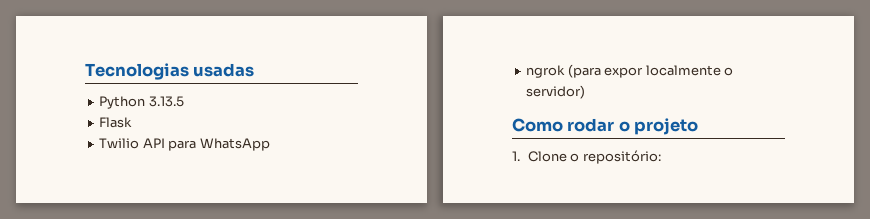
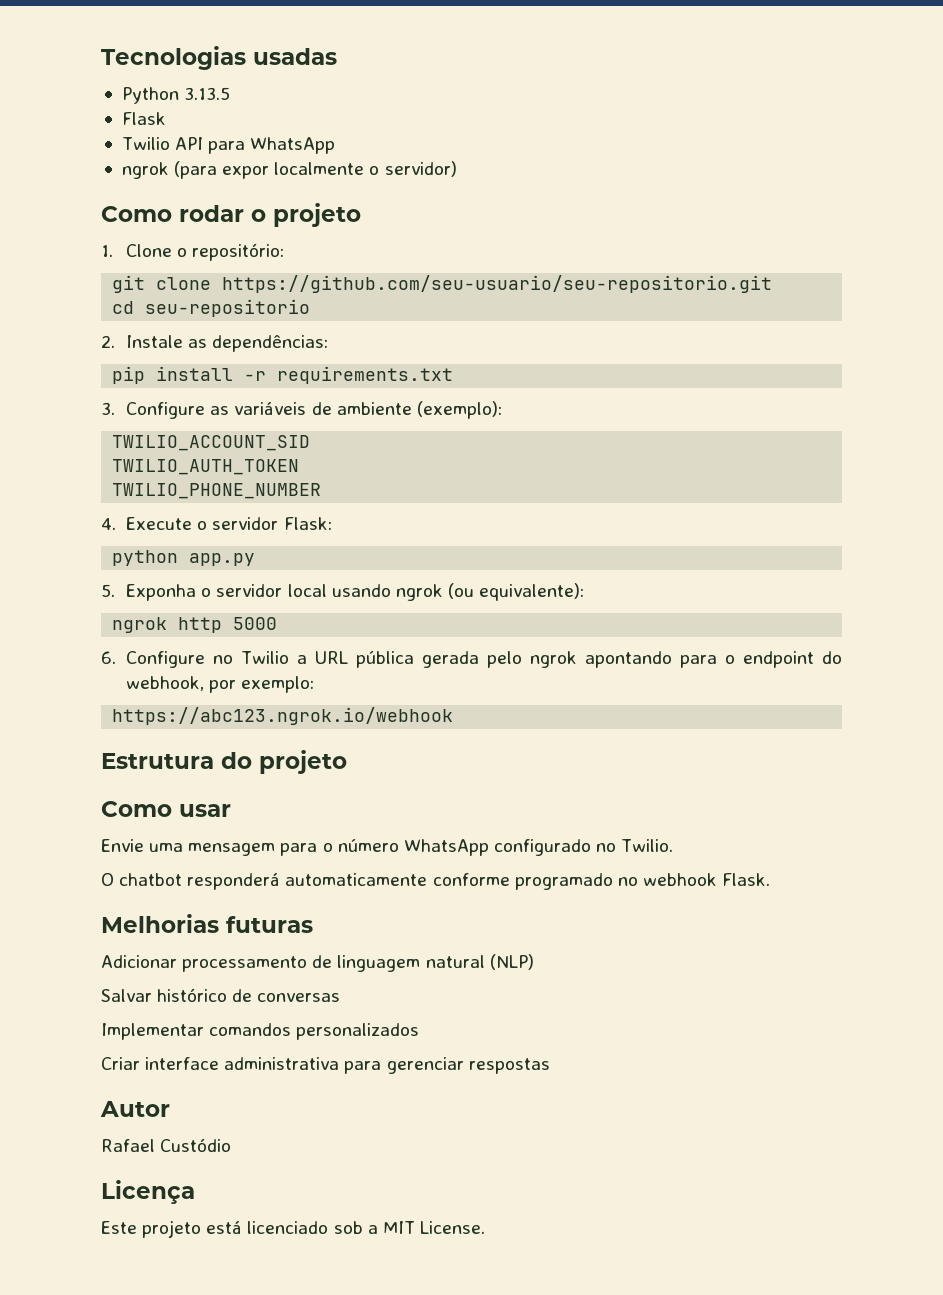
(661, 157) none -> [112,275,773,293] [112,299,311,317] [101,335,329,352] [112,366,454,384] [101,401,502,419] [112,435,311,451] [112,459,300,475] [112,483,322,499] [101,517,332,530] [112,550,256,566] [101,583,585,601] [112,617,278,633] [101,651,842,668] [126,676,315,693] [112,707,454,725] [101,750,347,774] [101,801,231,817] [101,839,674,856] [101,873,771,890] [101,914,313,933] [101,954,534,972] [101,988,341,1002] [101,1023,420,1040] [101,1057,550,1074] [100,1101,170,1117] [101,1138,232,1152] [101,1180,195,1204] [101,1220,485,1238] // git clone https://github.com/seu-usuario/seu-repositorio.git // cd seu-repositorio // 2. Instale as dependências: // pip install -r requirements.txt // 3. Configure as variáveis de ambiente (exemplo): // TWILIO_ACCOUNT_SID // TWILIO_AUTH_TOKEN // TWILIO_PHONE_NUMBER // 4. Execute o servidor Flask: // python app.py // 5. Exponha o servidor local usando ngrok (ou equivalente): // ngrok http 5000 // 6. Configure no Twilio a URL pública gerada pelo ngrok apontando para o endpoint do webhook, por exemplo: // https://abc123.ngrok.io/webhook // Estrutura do projeto // Como usar // Envie uma mensagem para o número WhatsApp configurado no Twilio. // O chatbot responderá automaticamente conforme programado no webhook Flask. // Melhorias futuras // Adicionar processamento de linguagem natural (NLP) // Salvar histórico de conversas // Implementar comandos personalizados // Criar interface administrativa para gerenciar respostas // Autor // Rafael Custódio // Licença // Este projeto está licenciado sob a MIT License.

